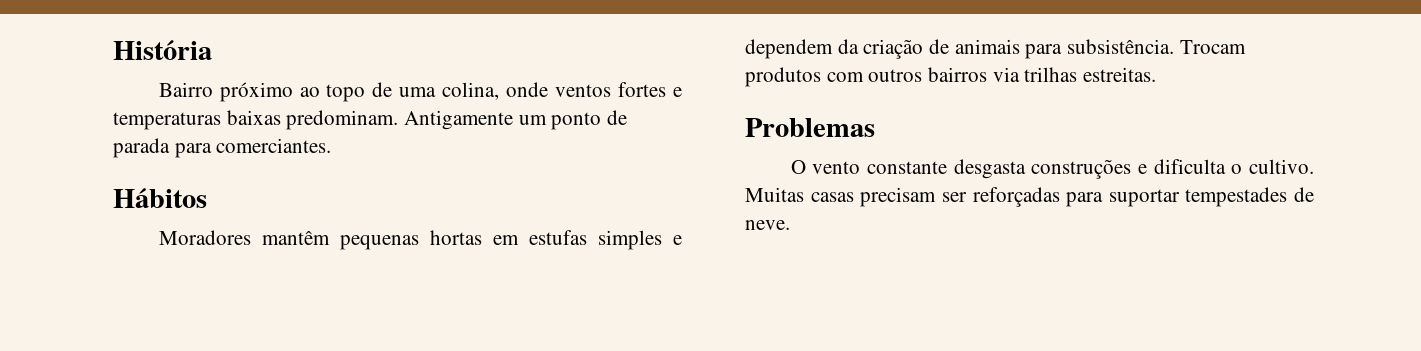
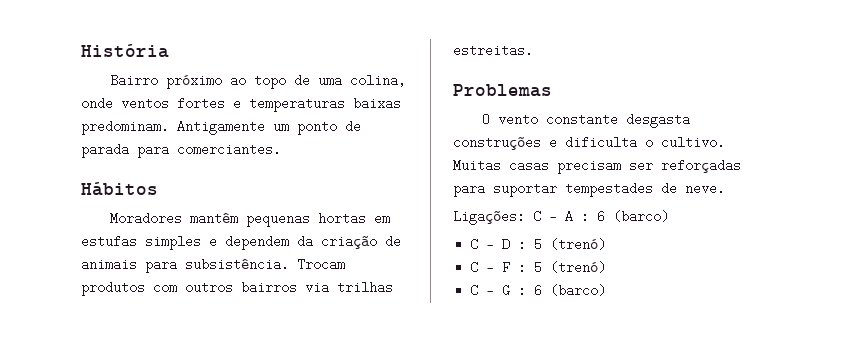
(790, 225) none -> [453,210,669,225] [470,238,607,251] [470,261,607,274] [470,284,607,297] // Ligações: C — A : 6 (barco) // C — D : 5 (trenó) // C — F : 5 (trenó) // C — G : 6 (barco)

